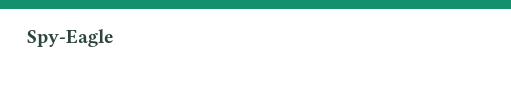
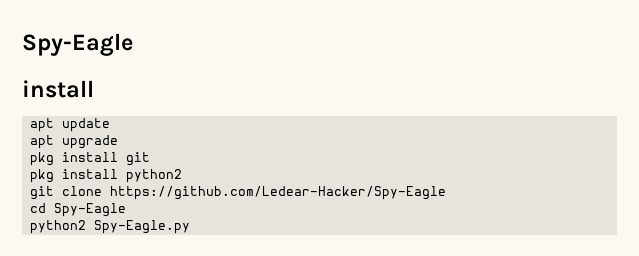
[27,29,114,47] Spy-Eagle -> [22,33,133,56] [22,80,94,98] [30,118,111,132] [30,135,119,149] [30,152,151,166] [30,169,183,183] [30,186,447,200] [30,203,127,217] [30,220,191,234] Spy-Eagle // install // apt update // apt upgrade // pkg install git // pkg install python2 // git clone https://github.com/Ledear-Hacker/Spy-Eagle // cd Spy-Eagle // python2 Spy-Eagle.py

